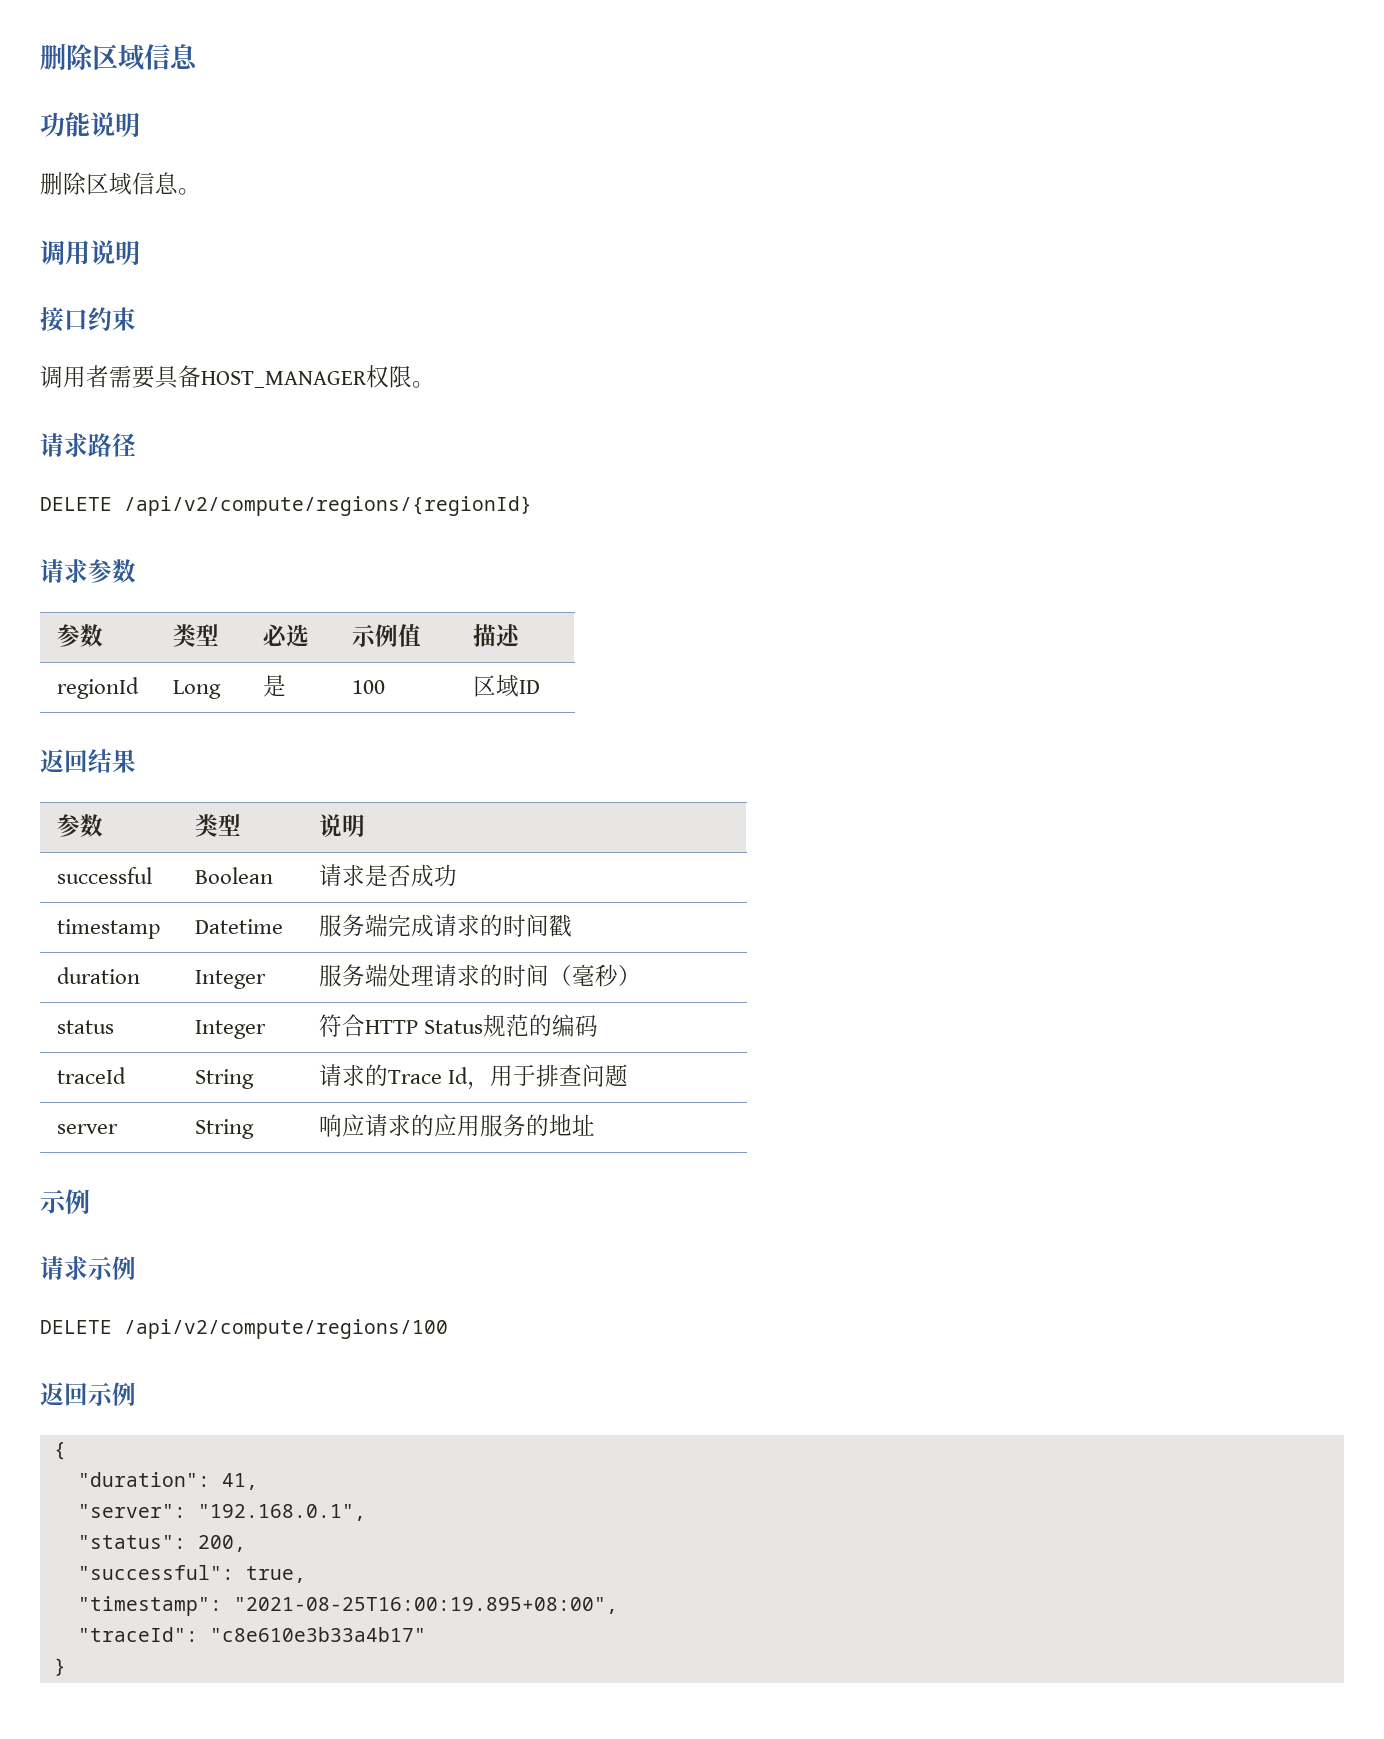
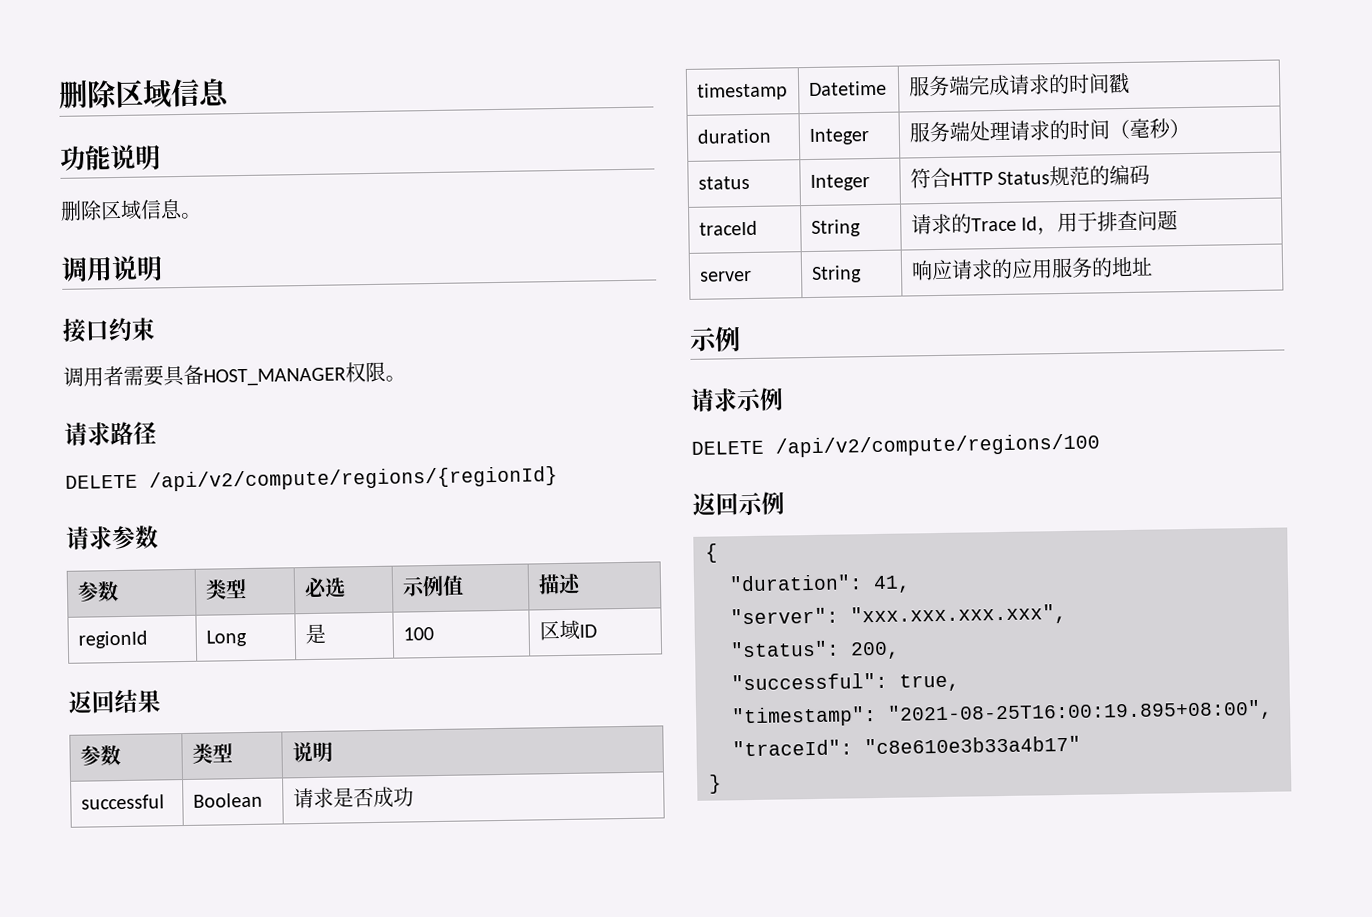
[197,1504,366,1521] "192.168.0.1", -> [850,603,1067,627] "xxx.xxx.xxx.xxx",

